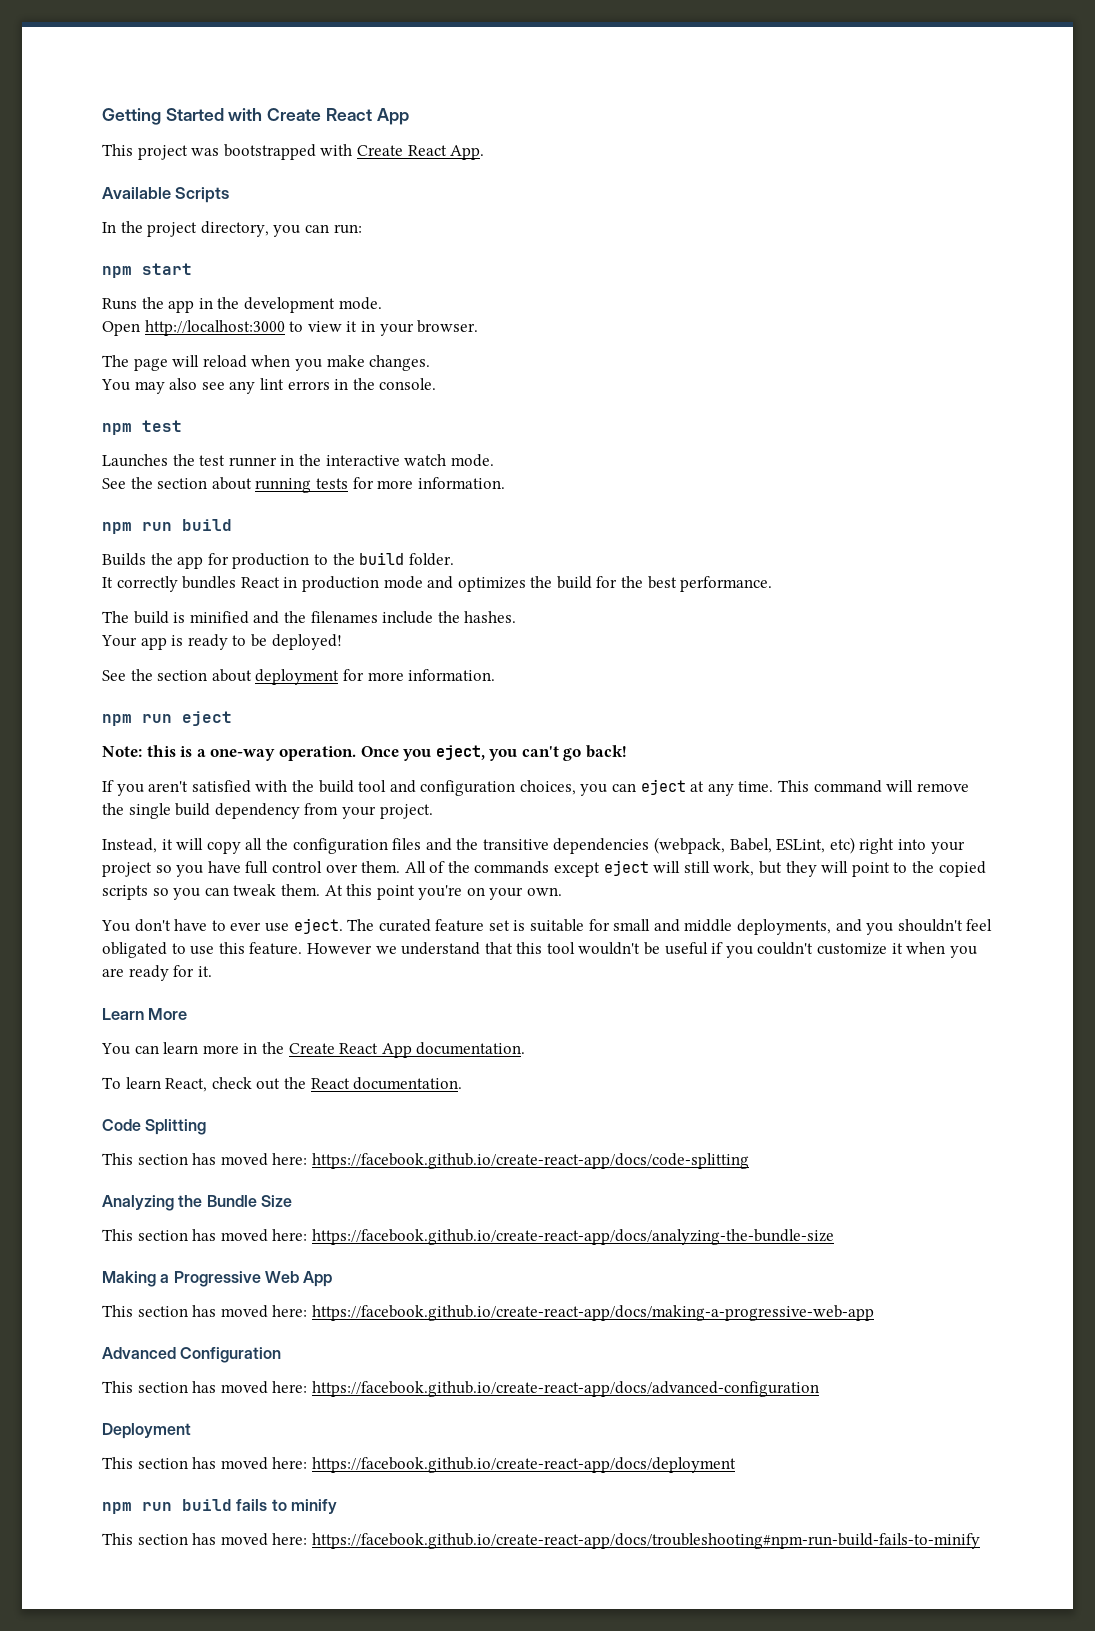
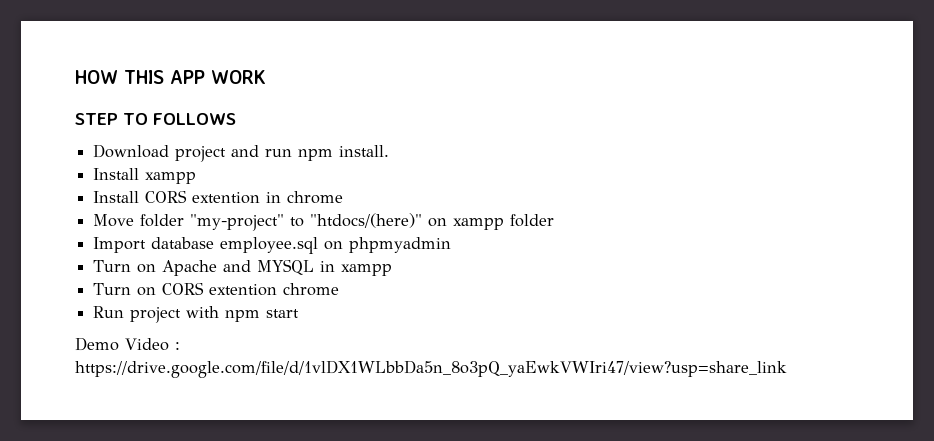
[102,108,409,125] [102,144,485,160] [102,187,230,203] [102,221,362,237] [102,263,192,278] [102,297,382,313] [102,320,479,336] [102,355,431,371] [101,378,437,394] [102,420,182,435] [102,454,494,467] [102,477,505,493] [102,519,232,534] [102,552,454,569] [102,576,773,592] [102,611,517,624] [101,634,342,650] [102,669,496,685] [102,711,232,726] [102,745,628,761] [102,779,969,796] [102,803,433,819] [102,837,965,854] [102,860,986,877] [102,884,563,900] [101,918,993,935] [102,942,977,958] [102,965,212,981] [102,1008,188,1020] [101,1042,526,1058] [102,1077,463,1092] [102,1119,207,1135] [102,1153,749,1169] [102,1195,292,1211] [102,1229,834,1245] [102,1271,333,1287] [102,1305,874,1321] [102,1347,282,1363] [102,1381,819,1397] [102,1423,191,1439] [102,1457,736,1473] [102,1499,337,1514] [102,1533,980,1549] Getting Started with Create React App // This project was bootstrapped with Create React App. // Available Scripts // In the project directory, you can run: // npm start // Runs the app in the development mode. // Open http://localhost:3000 to view it in your browser. // The page will reload when you make changes. // You may also see any lint errors in the console. // npm test // Launches the test runner in the interactive watch mode. // See the section about running tests for more information. // npm run build // Builds the app for production to the build folder. // It correctly bundles React in production mode and optimizes the build for the best performance. // The build is minified and the filenames include the hashes. // Your app is ready to be deployed! // See the section about deployment for more information. // npm run eject // Note: this is a one-way operation. Once you eject, you can't go back! // If you aren't satisfied with the build tool and configuration choices, you can eject at any time. This command will remove the single build dependency from your project. // Instead, it will copy all the configuration files and the transitive dependencies (webpack, Babel, ESLint, etc) right into your project so you have full control over them. All of the commands except eject will still work, but they will point to the copied scripts so you can tweak them. At this point you're on your own. // You don't have to ever use eject. The curated feature set is suitable for small and middle deployments, and you shouldn't feel obligated to use this feature. However we understand that this tool wouldn't be useful if you couldn't customize it when you are ready for it. // Learn More // You can learn more in the Create React App documentation. // To learn React, check out the React documentation. // Code Splitting // This section has moved here: https://facebook.github.io/create-react-app/docs/code-splitting // Analyzing the Bundle Size // This section has moved here: https://facebook.github.io/create-react-app/docs/analyzing-the-bundle-size // Making a Progressive Web App // This section has moved here: https://facebook.github.io/create-react-app/docs/making-a-progressive-web-app // Advanced Configuration // This section has moved here: https://facebook.github.io/create-react-app/docs/advanced-configuration // Deployment // This section has moved here: https://facebook.github.io/create-react-app/docs/deployment // npm run build fails to minify // This section has moved here: https://facebook.github.io/create-react-app/docs/troubleshooting#npm-run-build-fails-to-minify -> [75,70,266,84] [75,113,236,125] [93,144,390,162] [93,168,197,184] [93,190,344,204] [93,213,555,231] [93,237,452,254] [93,259,393,276] [93,282,340,296] [93,306,300,323] [75,337,180,351] [75,360,787,378] HOW THIS APP WORK // STEP TO FOLLOWS // Download project and run npm install. // Install xampp // Install CORS extention in chrome // Move folder "my-project" to "htdocs/(here)" on xampp folder // Import database employee.sql on phpmyadmin // Turn on Apache and MYSQL in xampp // Turn on CORS extention chrome // Run project with npm start // Demo Video : https://drive.google.com/file/d/1vlDX1WLbbDa5n_8o3pQ_yaEwkVWIri47/view?usp=share_link

